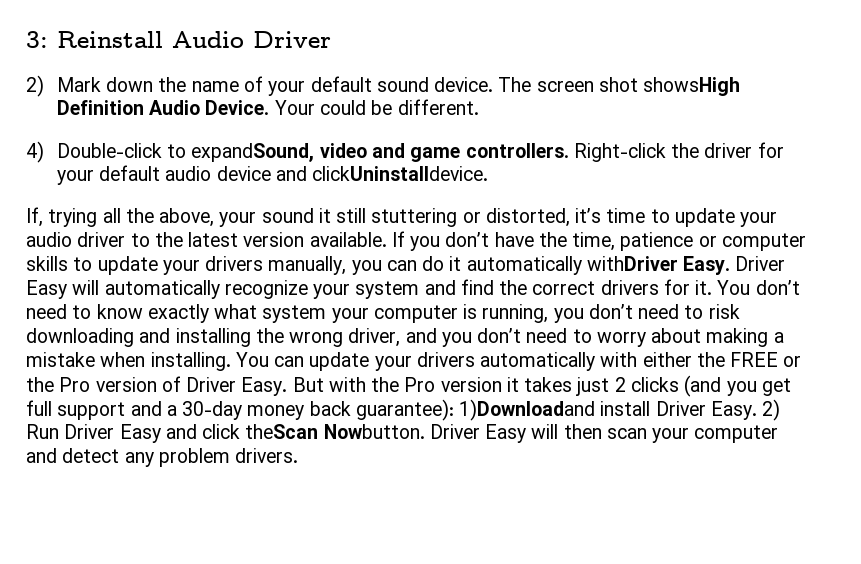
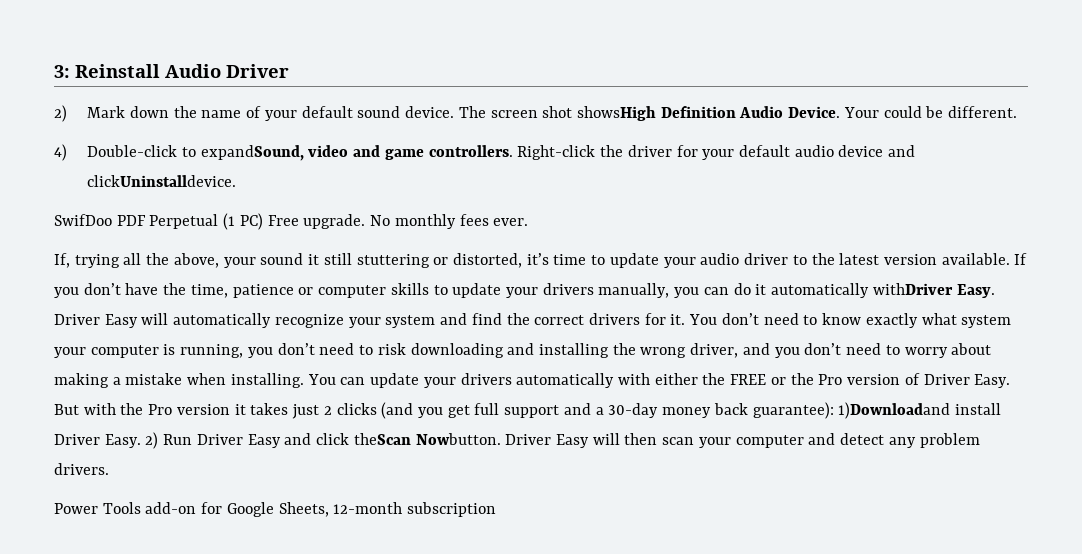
(489, 173) none -> [54,213,529,230] // SwifDoo PDF Perpetual (1 PC) Free upgrade. No monthly fees ever.
(299, 455) none -> [54,502,497,517] // Power Tools add-on for Google Sheets, 12-month subscription

